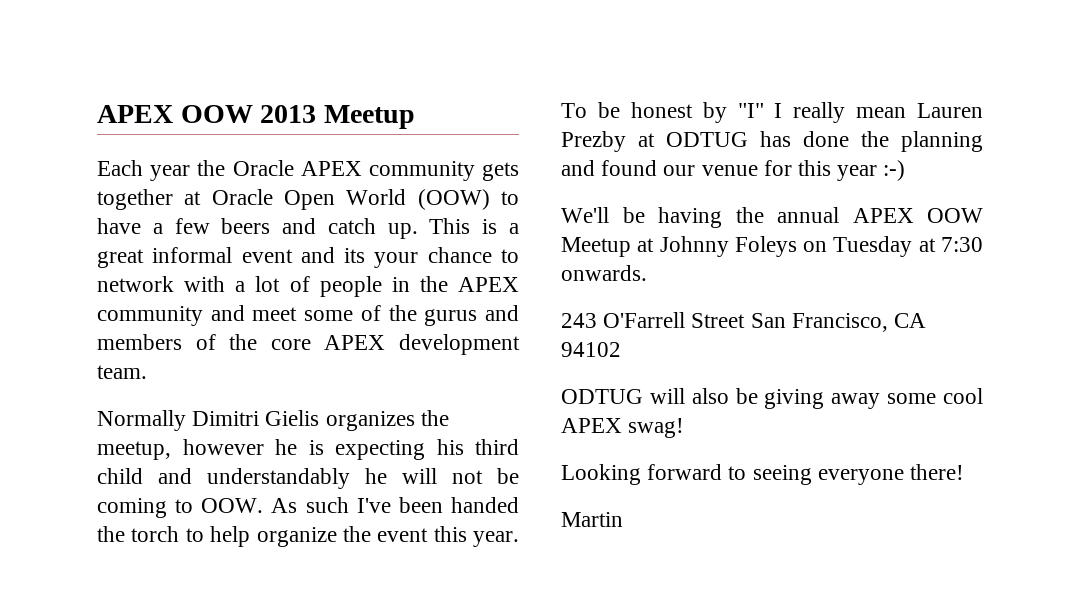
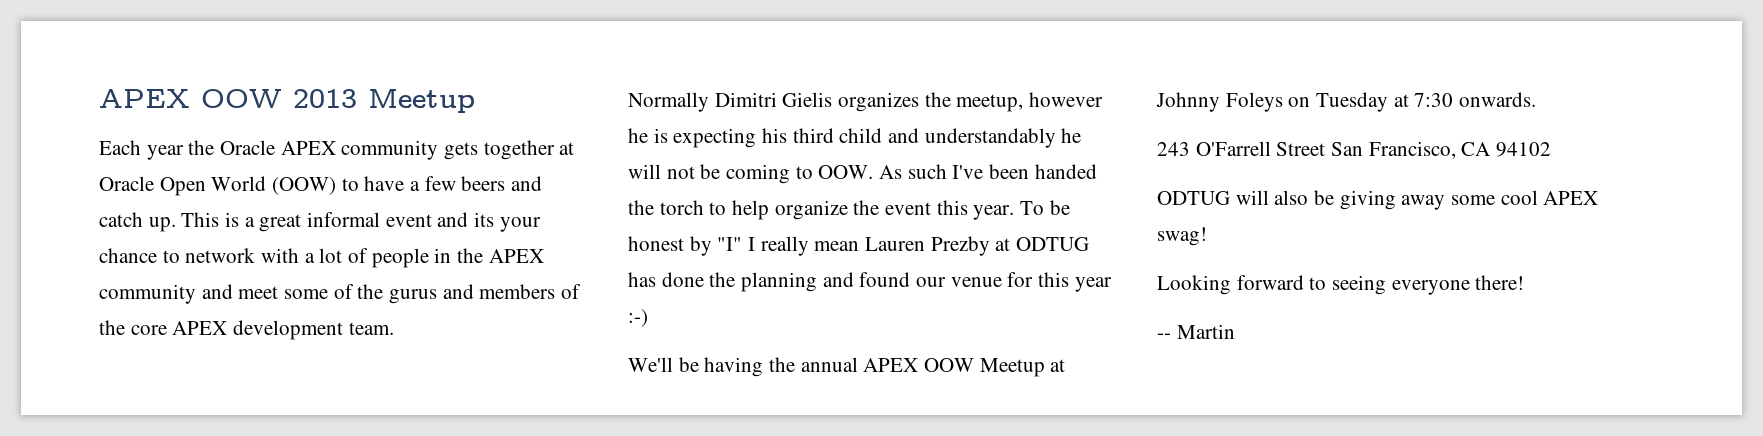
(965, 472) none -> [1157,333,1171,339] --

